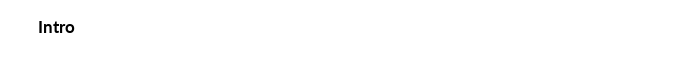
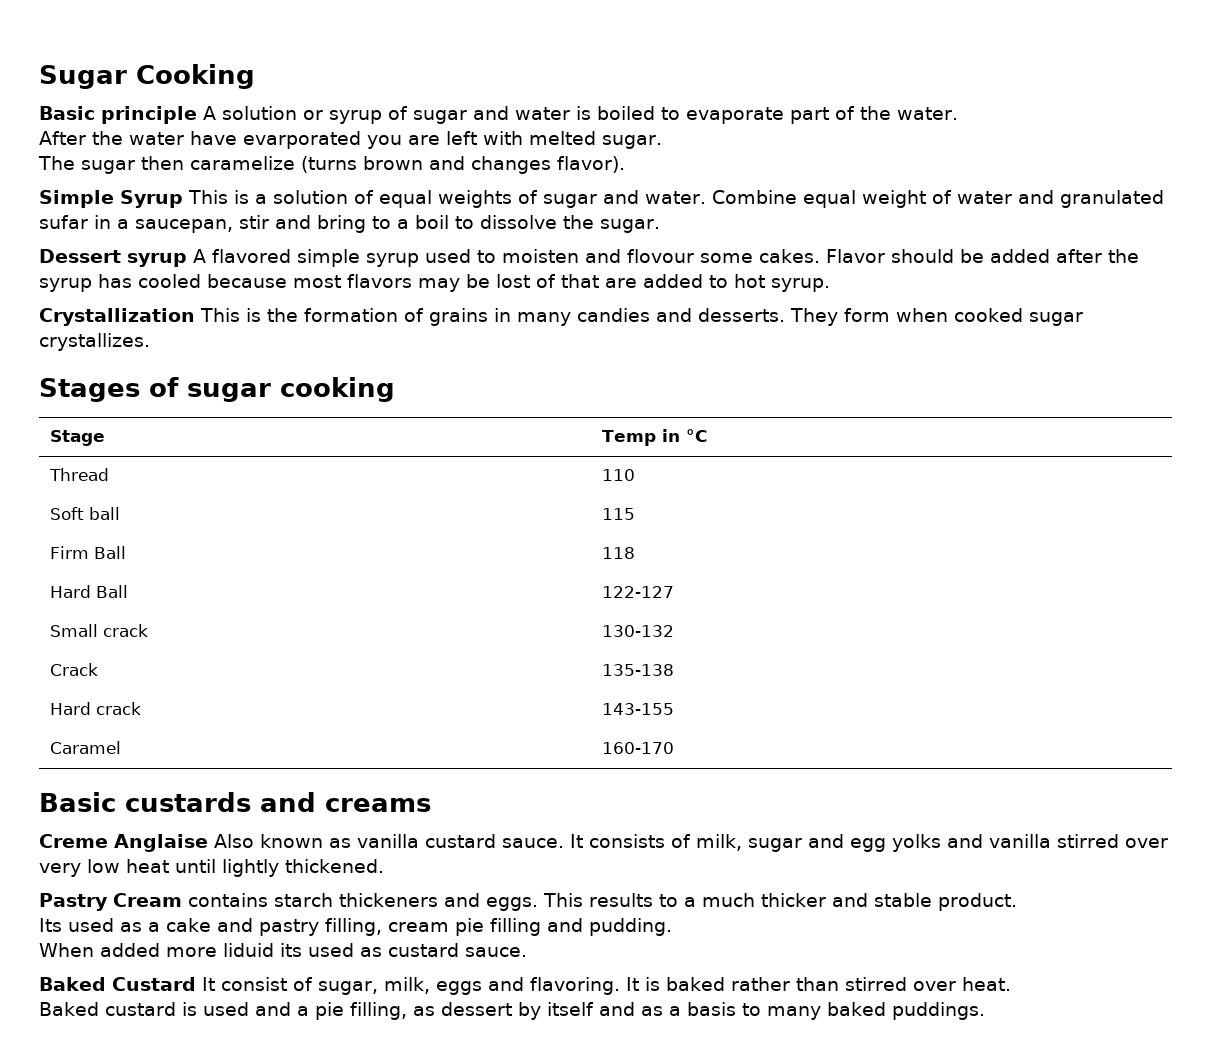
[38,21,75,33] Intro -> [39,64,255,89] [39,106,958,124] [39,131,662,149] [38,156,625,174] [39,190,1164,208] [39,215,660,233] [39,249,1139,267] [39,274,830,292] [39,308,1083,326] [39,333,150,351] [39,377,395,402] [49,430,105,446] [601,429,707,446] [48,468,109,481] [601,469,635,481] [49,507,120,520] [601,508,635,520] [49,546,126,559] [601,547,635,559] [49,585,128,598] [601,586,674,598] [49,624,148,637] [601,625,674,637] [49,663,98,676] [601,664,674,676] [49,702,141,715] [601,703,674,715] [49,741,121,754] [601,742,674,754] [39,792,431,812] [39,834,1168,852] [39,859,384,877] [39,893,1017,911] [39,918,672,936] [39,943,527,957] [39,977,1011,995] [39,1002,985,1020] Sugar Cooking // Basic principle A solution or syrup of sugar and water is boiled to evaporate part of the water. // After the water have evarporated you are left with melted sugar. // The sugar then caramelize (turns brown and changes flavor). // Simple Syrup This is a solution of equal weights of sugar and water. Combine equal weight of water and granulated sufar in a saucepan, stir and bring to a boil to dissolve the sugar. // Dessert syrup A flavored simple syrup used to moisten and flovour some cakes. Flavor should be added after the syrup has cooled because most flavors may be lost of that are added to hot syrup. // Crystallization This is the formation of grains in many candies and desserts. They form when cooked sugar crystallizes. // Stages of sugar cooking // Stage | Temp in °C // Thread | 110 // Soft ball | 115 // Firm Ball | 118 // Hard Ball | 122-127 // Small crack | 130-132 // Crack | 135-138 // Hard crack | 143-155 // Caramel | 160-170 // Basic custards and creams // Creme Anglaise Also known as vanilla custard sauce. It consists of milk, sugar and egg yolks and vanilla stirred over very low heat until lightly thickened. // Pastry Cream contains starch thickeners and eggs. This results to a much thicker and stable product. // Its used as a cake and pastry filling, cream pie filling and pudding. // When added more liduid its used as custard sauce. // Baked Custard It consist of sugar, milk, eggs and flavoring. It is baked rather than stirred over heat. // Baked custard is used and a pie filling, as dessert by itself and as a basis to many baked puddings.

